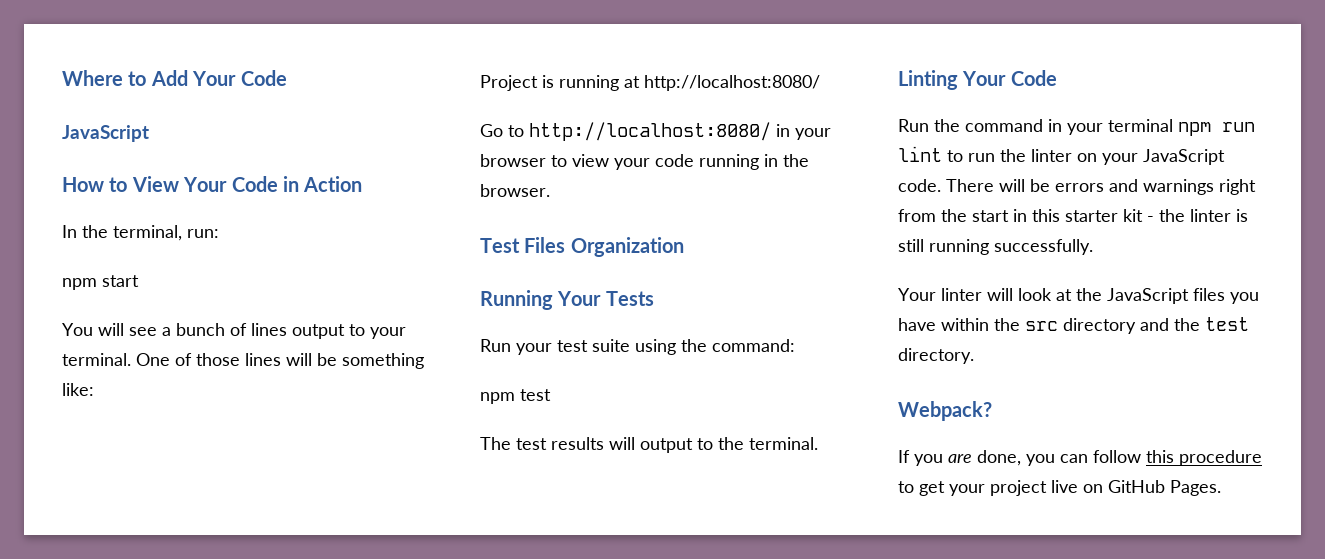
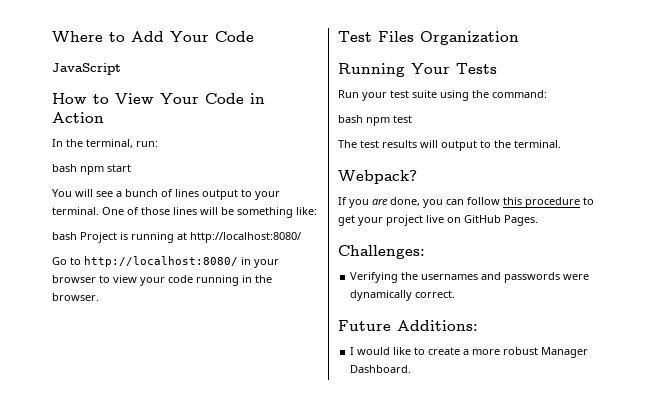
(219, 233) none -> [52,164,77,172] bash
(94, 389) none -> [52,232,77,240] bash
(795, 345) none -> [338,115,363,123] bash
[898,70,1057,90] [898,119,1255,136] [898,146,1225,165] [898,179,1256,195] [898,209,1248,222] [898,239,1093,255] [898,288,1259,304] [898,317,1249,334] [898,348,974,364] // Linting Your Code // Run the command in your terminal npm run lint to run the linter on your JavaScript code. There will be errors and warnings right from the start in this starter kit - the linter is still running successfully. // Your linter will look at the JavaScript files you have within the src directory and the test directory. -> (561, 144) none
(1221, 488) none -> [338,245,425,259] [350,272,590,283] [350,290,456,301] [338,320,478,331] [350,347,589,358] [350,365,412,373] // Challenges: // Verifying the usernames and passwords were dynamically correct. // Future Additions: // I would like to create a more robust Manager Dashboard.

